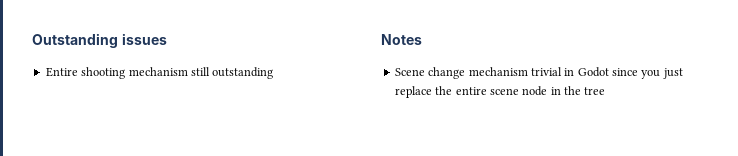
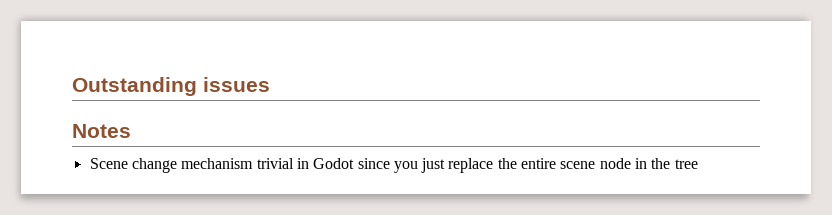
[45,67,274,79] // Entire shooting mechanism still outstanding -> (270, 84) none

